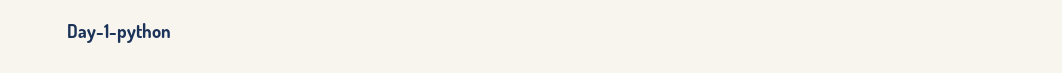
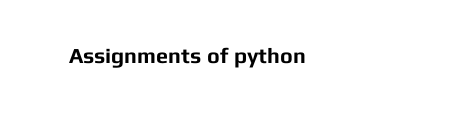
[67,23,171,43] Day-1-python -> [69,47,306,68] Assignments of python

